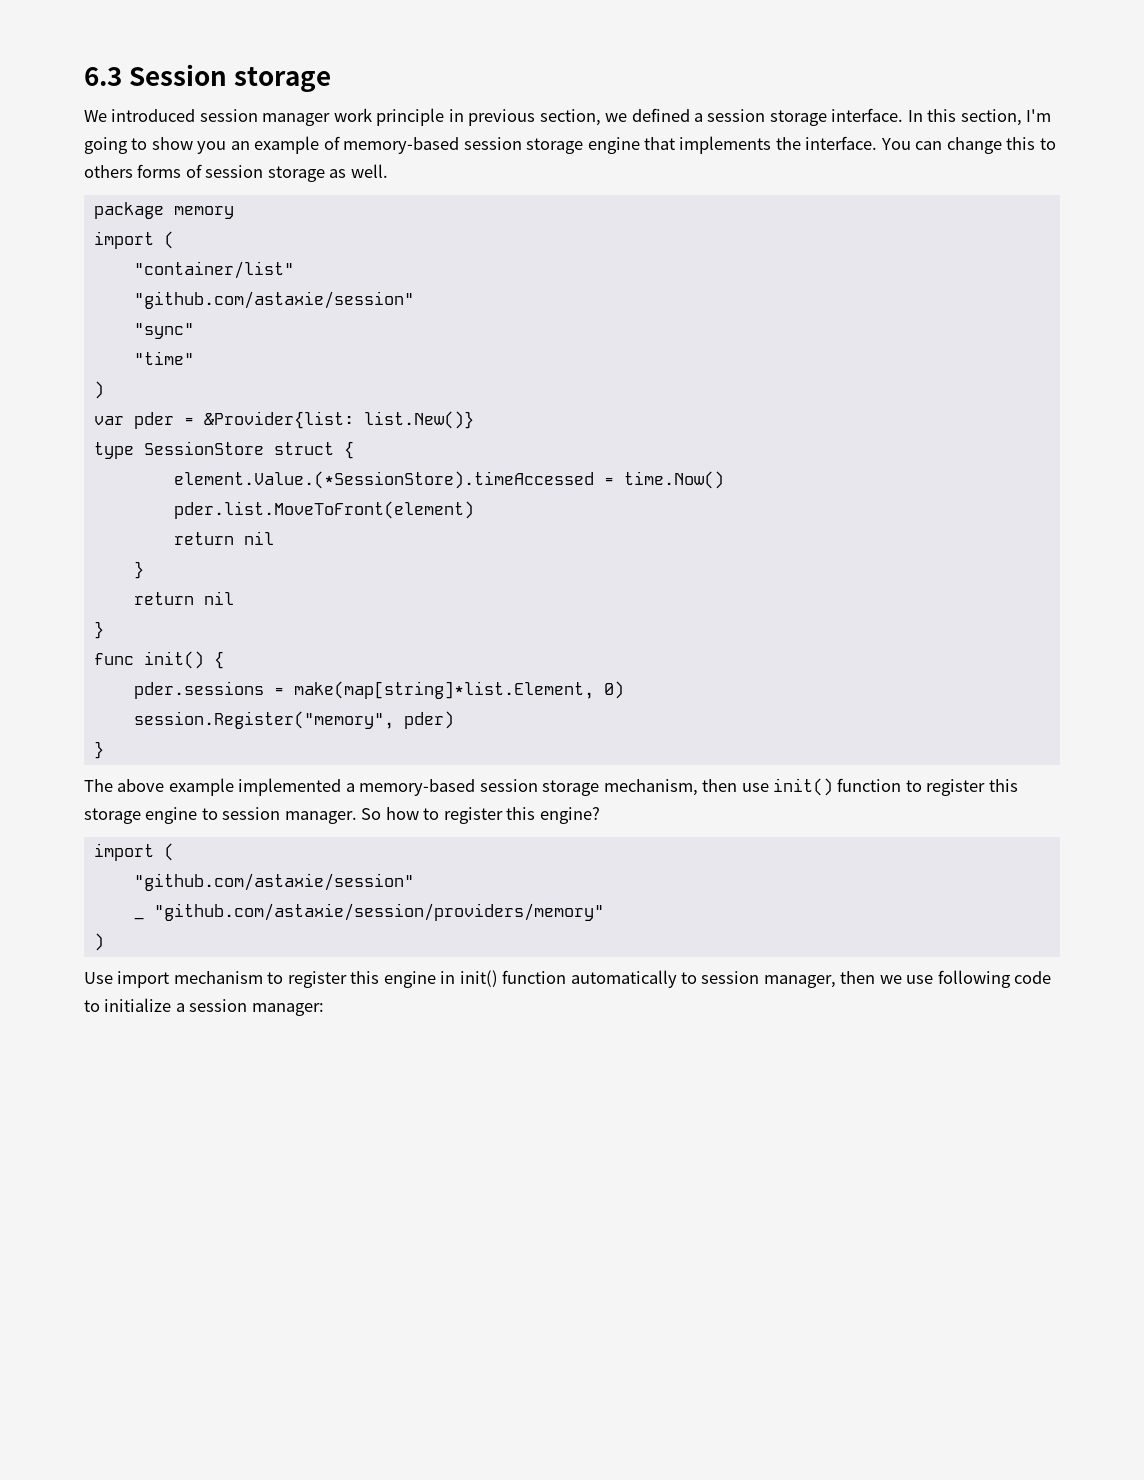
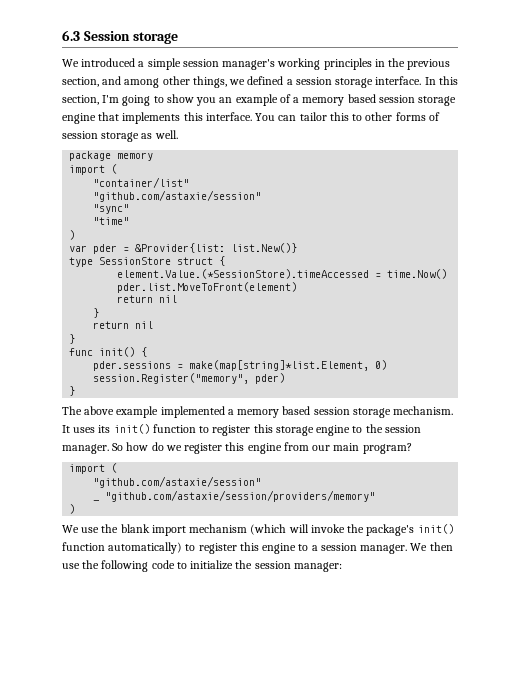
[199,108,601,126] session manager work principle in previous section, -> [138,58,451,70] [62,76,227,88] a simple session manager's working principles in the previous section, and among other things,
[343,137,460,154] memory-based -> [293,94,376,106] a memory based
[775,137,801,150] the -> [183,112,203,121] this
[946,137,1002,154] change -> [299,112,327,121] tailor
[84,165,133,178] others -> [365,112,393,121] other
[359,779,769,796] memory-based session storage mechanism, then use -> [237,406,454,418] [62,425,111,433] memory based session storage mechanism. It uses its
(218, 814) none -> [365,424,383,433] the
[423,807,600,824] to register this engine? -> [151,442,412,454] do we register this engine from our main program?
[84,970,934,988] Use import mechanism to register this engine in init() function automatically to session manager, then we use -> [62,524,454,536] [62,542,453,554] [62,560,100,569] We use the blank import mechanism (which will invoke the package's init() function automatically) to register this engine to a session manager. We then use the
[175,1003,185,1012] a -> [235,560,253,569] the

